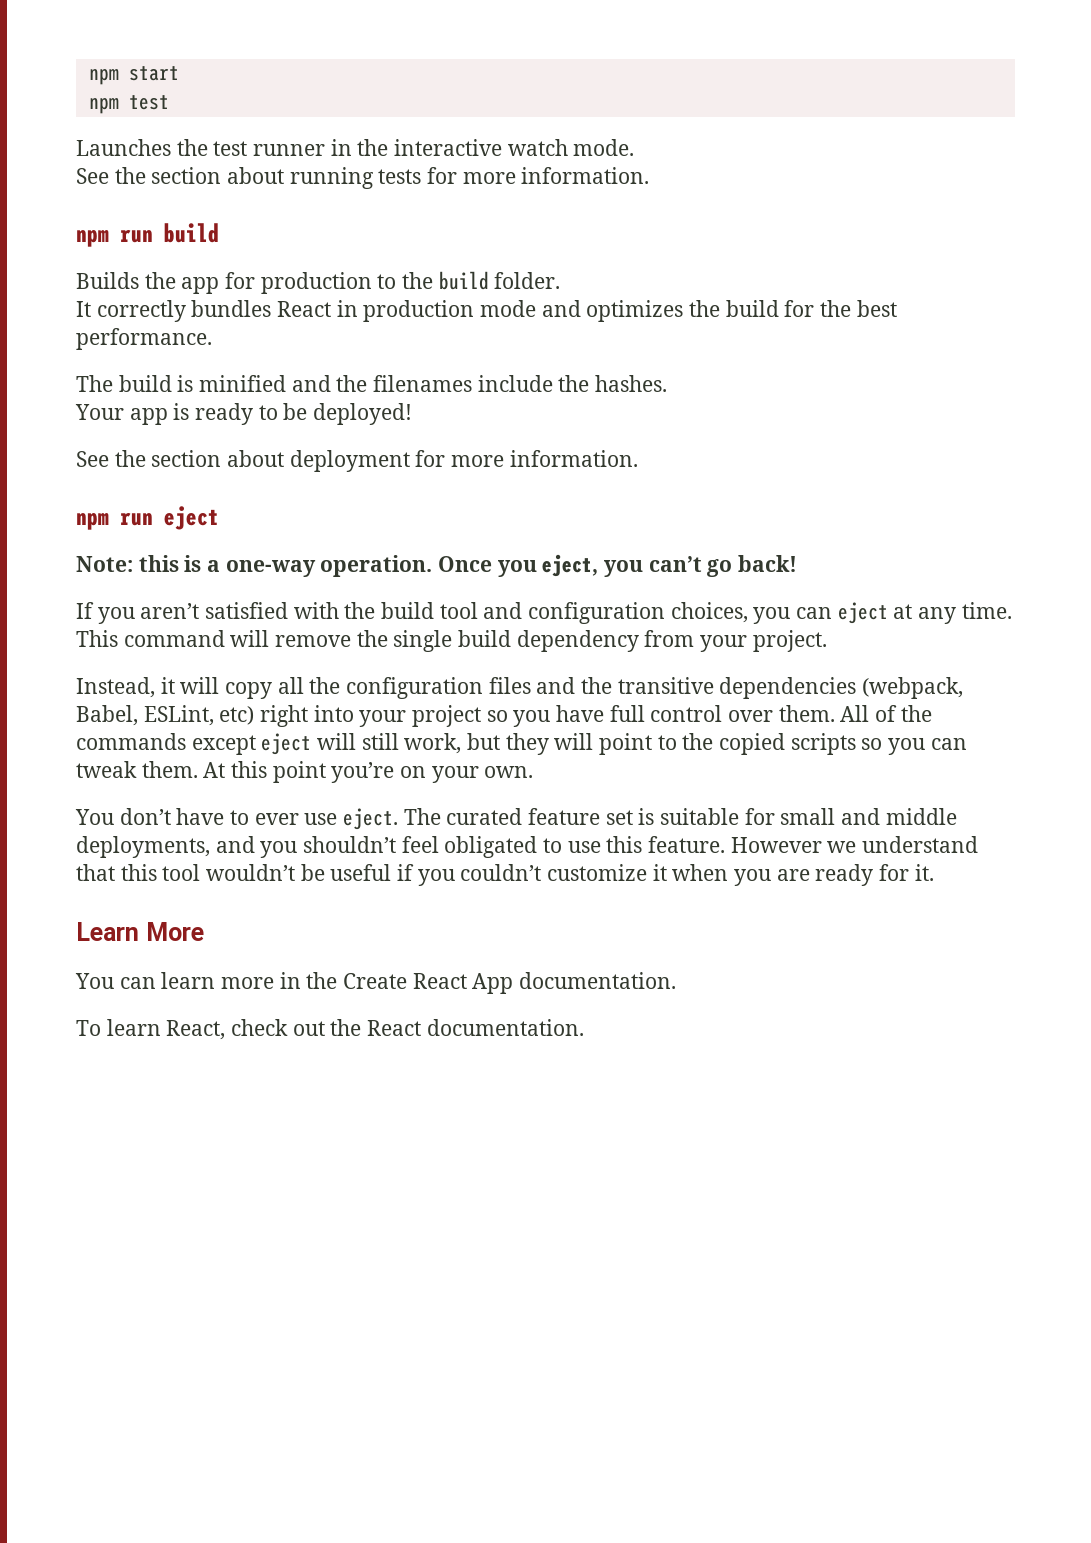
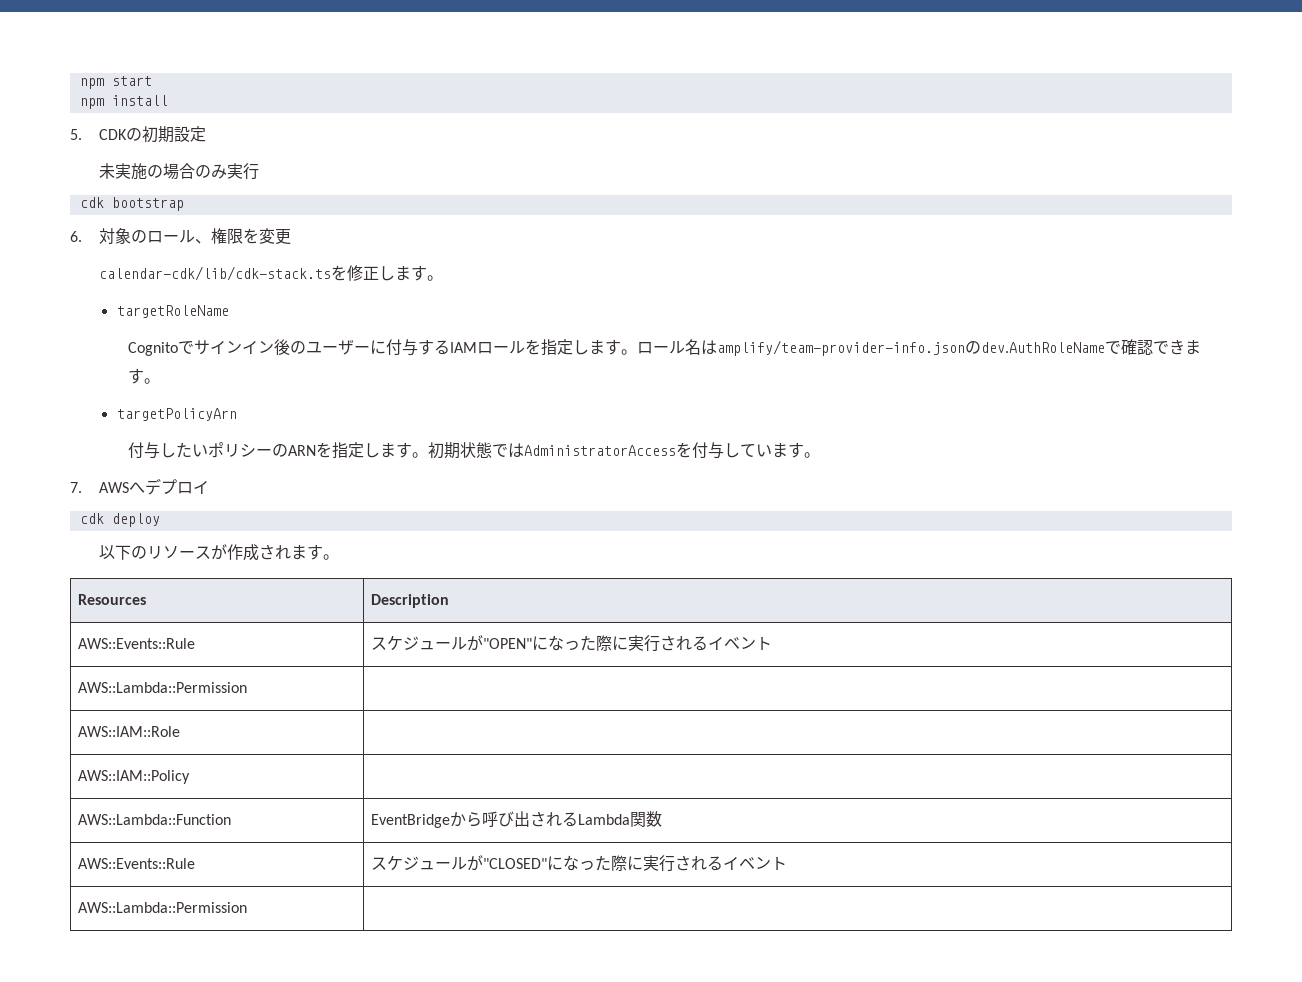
[128,95,169,110] [76,139,635,156] [76,167,650,189] [76,223,219,247] [76,271,561,294] [76,300,897,322] [76,328,212,350] [76,375,668,392] [75,403,413,425] [76,450,638,472] [76,506,219,530] [76,554,798,577] [76,602,1012,624] [76,630,827,652] [76,677,964,699] [76,705,932,727] [76,733,967,755] [76,761,534,783] [75,808,957,830] [76,836,979,858] [76,864,934,886] [76,922,204,941] [75,972,677,994] [76,1019,584,1040] test // Launches the test runner in the interactive watch mode. // See the section about running tests for more information. // npm run build // Builds the app for production to the build folder. // It correctly bundles React in production mode and optimizes the build for the best performance. // The build is minified and the filenames include the hashes. // Your app is ready to be deployed! // See the section about deployment for more information. // npm run eject // Note: this is a one-way operation. Once you eject, you can’t go back! // If you aren’t satisfied with the build tool and configuration choices, you can eject at any time. This command will remove the single build dependency from your project. // Instead, it will copy all the configuration files and the transitive dependencies (webpack, Babel, ESLint, etc) right into your project so you have full control over them. All of the commands except eject will still work, but they will point to the copied scripts so you can tweak them. At this point you’re on your own. // You don’t have to ever use eject. The curated feature set is suitable for small and middle deployments, and you shouldn’t feel obligated to use this feature. However we understand that this tool wouldn’t be useful if you couldn’t customize it when you are ready for it. // Learn More // You can learn more in the Create React App documentation. // To learn React, check out the React documentation. -> [111,95,168,106] [70,126,207,143] [99,163,260,180] [79,197,184,211] [70,228,292,245] [99,265,444,281] [116,305,229,318] [128,339,1202,356] [128,368,161,384] [116,408,237,421] [128,442,821,459] [70,478,210,495] [79,513,160,527] [99,544,340,561] [78,594,147,605] [371,594,450,608] [78,638,196,649] [371,635,773,652] [78,682,248,693] [78,726,181,737] [78,770,191,784] [78,814,232,825] [371,811,663,828] [78,858,196,869] [371,855,788,872] [78,902,248,913] install // 5. CDKの初期設定 // 未実施の場合のみ実行 // cdk bootstrap // 6.対象のロール、権限を変更 // calendar-cdk/lib/cdk-stack.tsを修正します。 // targetRoleName // Cognitoでサインイン後のユーザーに付与するIAMロールを指定します。ロール名はamplify/team-provider-info.jsonのdev.AuthRoleNameで確認できます。 // targetPolicyArn // 付与したいポリシーのARNを指定します。初期状態ではAdministratorAccessを付与しています。 // 7. AWSへデプロイ // cdk deploy // 以下のリソースが作成されます。 // Resources | Description // AWS::Events::Rule | スケジュールが"OPEN"になった際に実行されるイベント // AWS::Lambda::Permission | // AWS::IAM::Role | // AWS::IAM::Policy | // AWS::Lambda::Function | EventBridgeから呼び出されるLambda関数 // AWS::Events::Rule | スケジュールが"CLOSED"になった際に実行されるイベント // AWS::Lambda::Permission |

